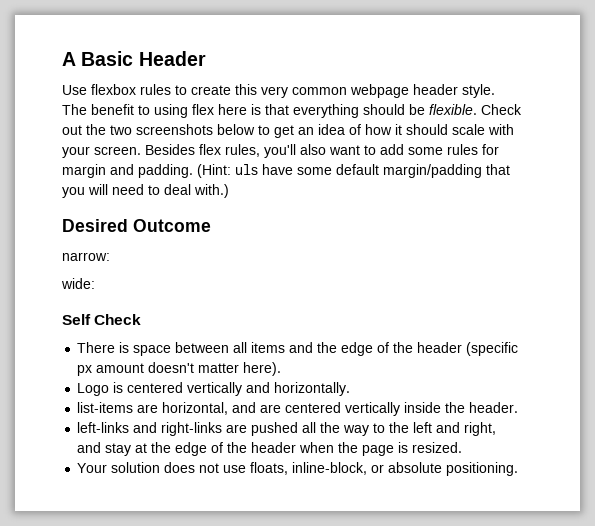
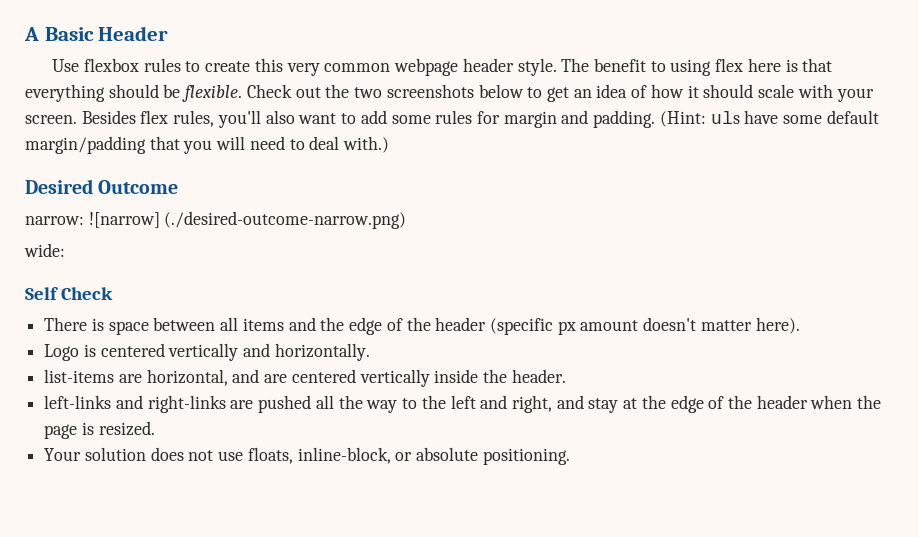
(110, 256) none -> [88,211,407,229] ![narrow] (./desired-outcome-narrow.png)

